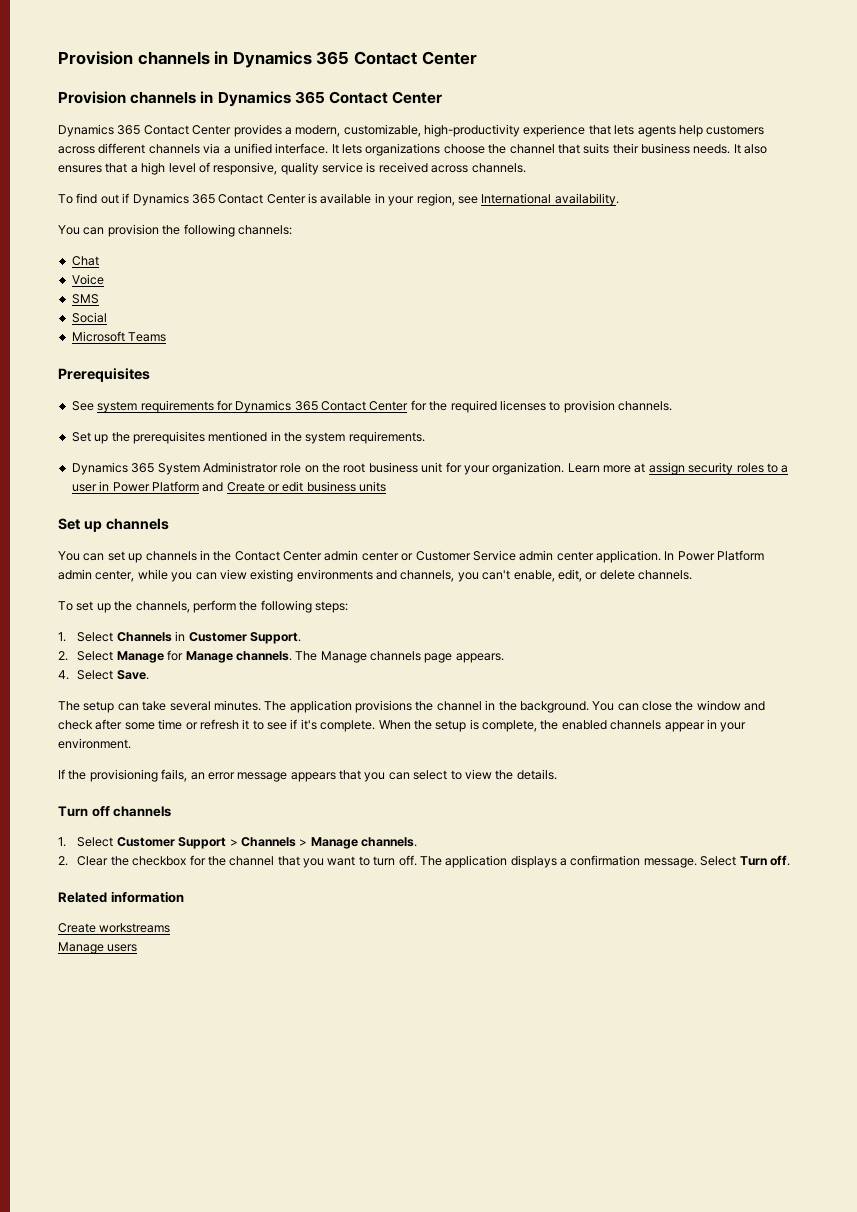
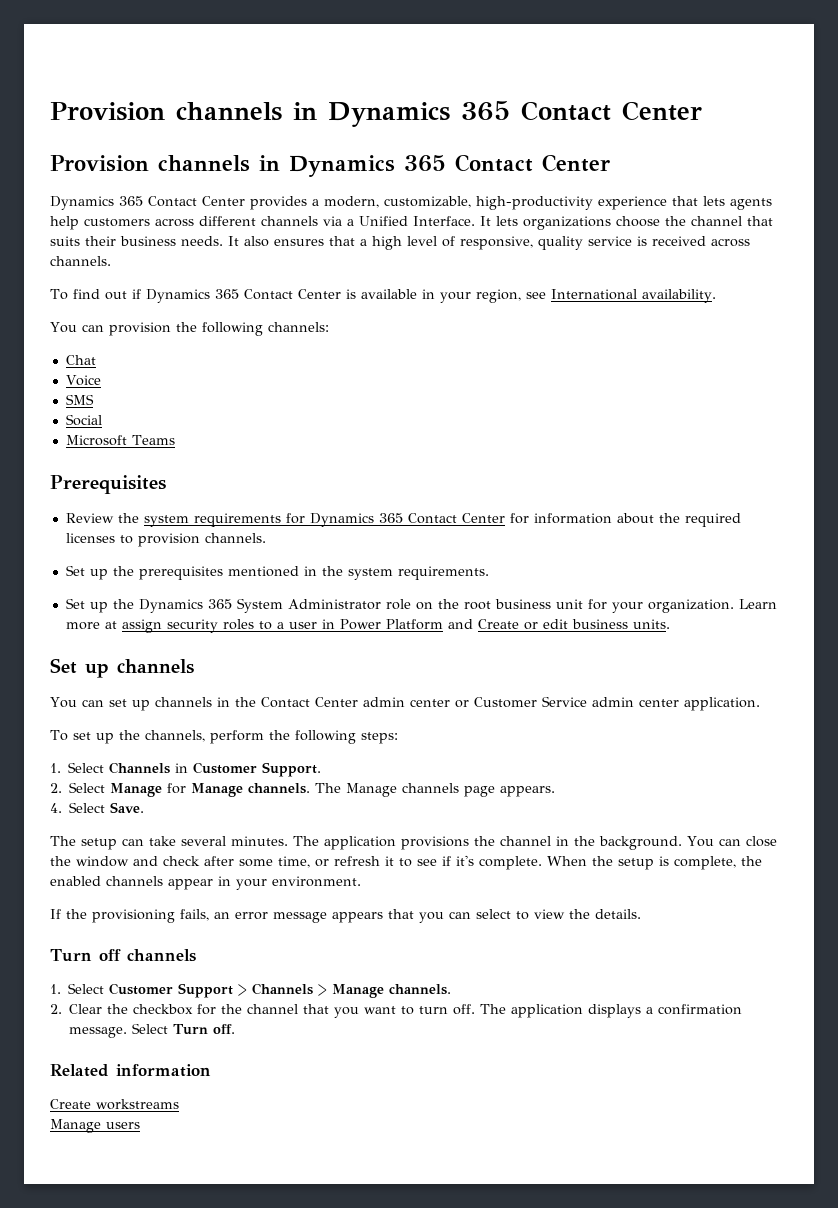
[233,143,329,154] unified interface. -> [359,216,475,226] Unified Interface.
[71,401,94,411] See -> [65,513,139,523] Review the
(427, 405) none -> [533,513,654,524] information about
(425, 437) none -> [65,598,134,613] Set up the
[359,481,387,492] units -> [632,619,670,629] units.
[664,550,765,561] [58,569,692,582] In Power Platform admin center, while you can view existing environments and channels, you can't enable, edit, or delete channels. -> (760, 704) none
[158,719,183,730] time -> [278,856,310,868] time,

